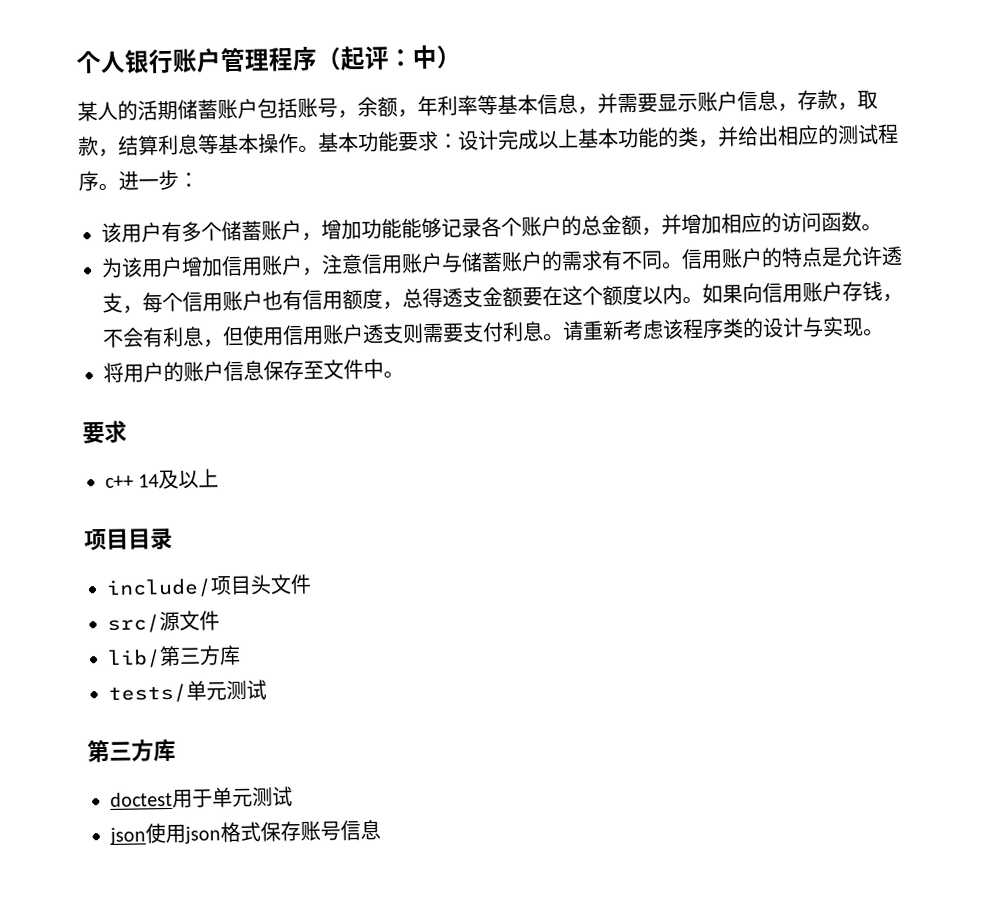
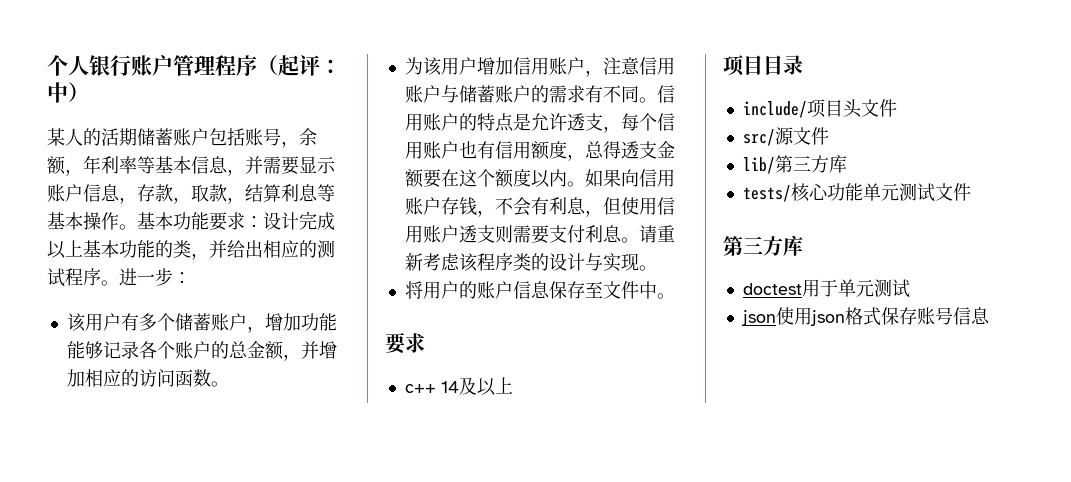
[186,679,267,701] 单元测试 -> [790,183,971,202] 核心功能单元测试文件

